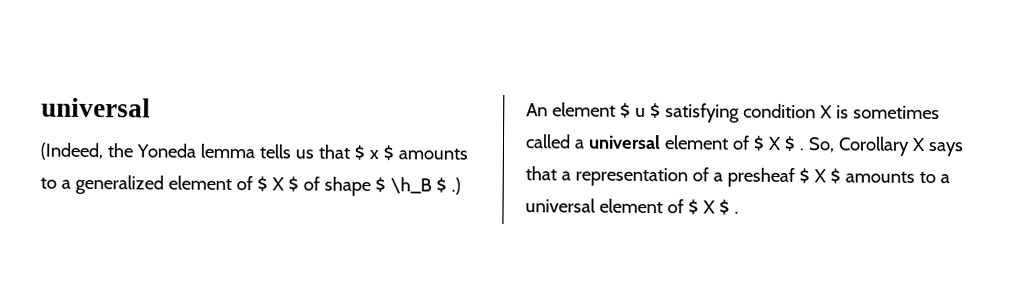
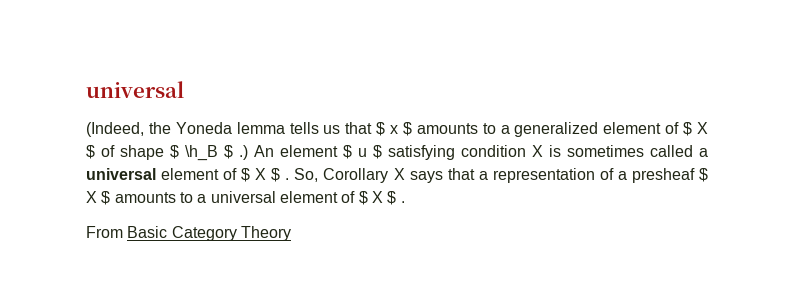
(739, 212) none -> [86,226,291,241] // From Basic Category Theory

